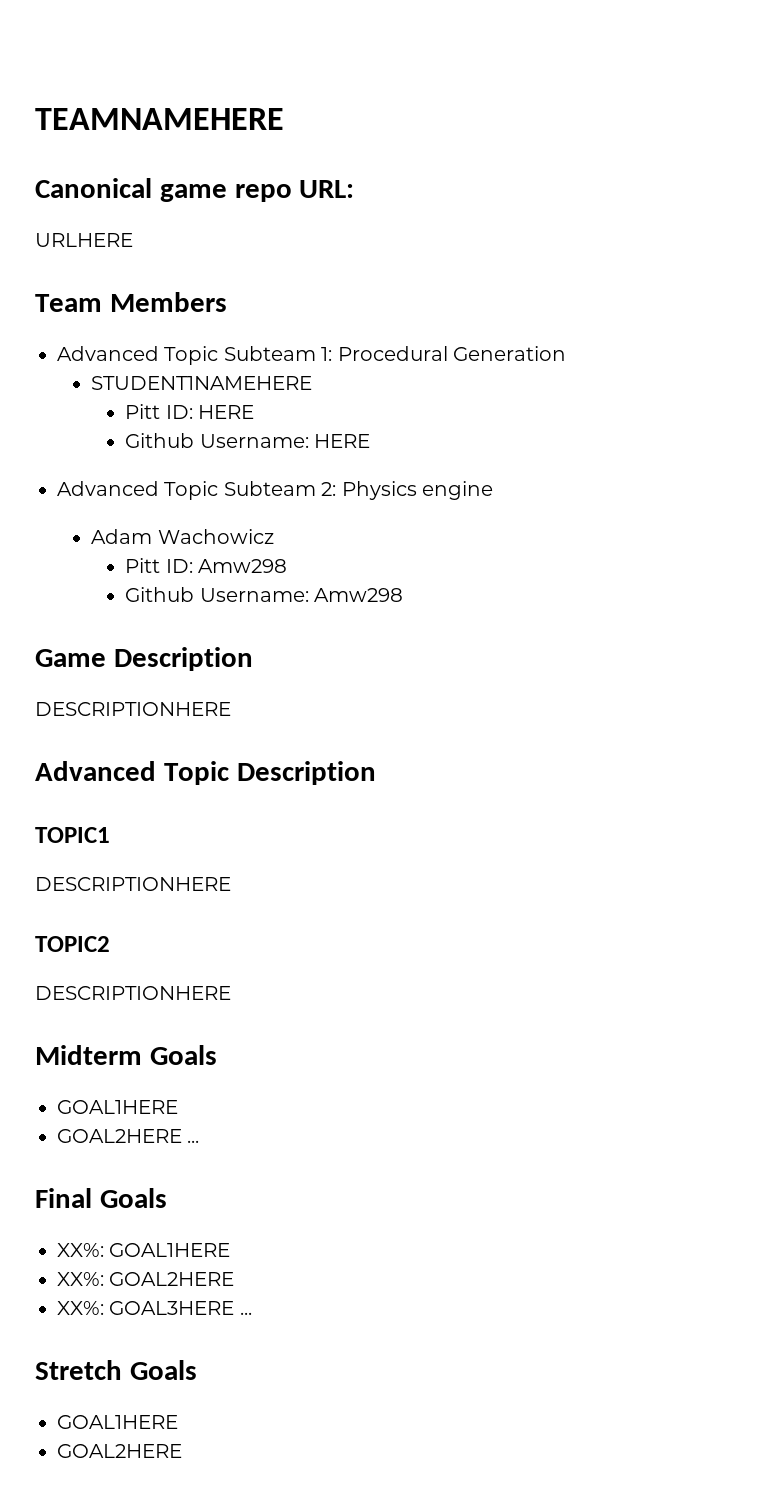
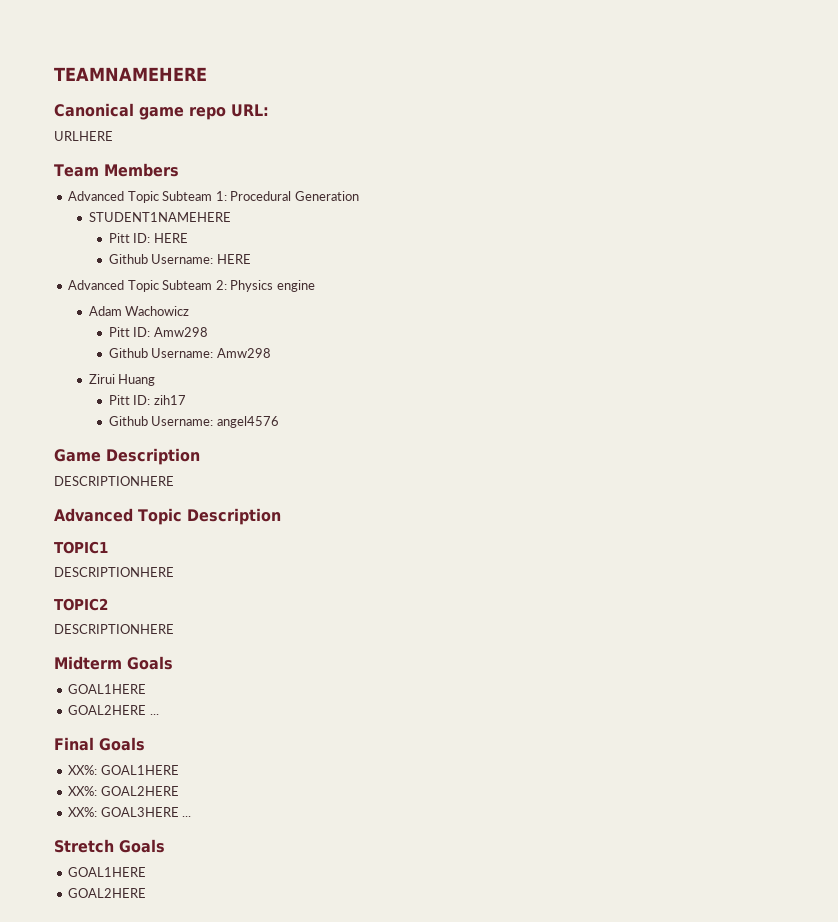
(404, 595) none -> [88,374,156,386] [108,395,186,405] [108,416,279,428] // Zirui Huang // Pitt ID: zih17 // Github Username: angel4576

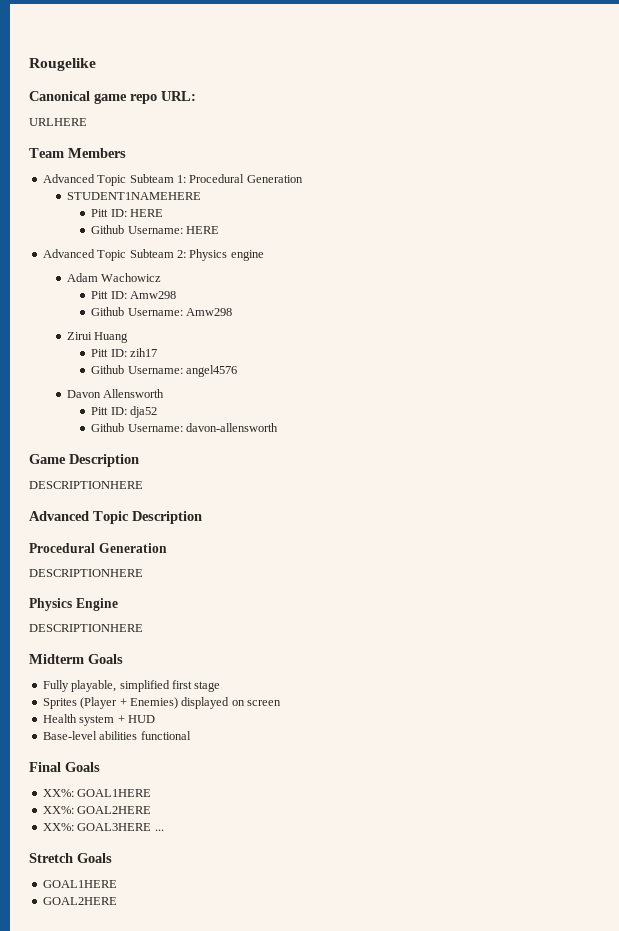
[54,67,207,81] TEAMNAMEHERE -> [29,58,96,71] Rougelike
(279, 422) none -> [66,389,165,398] [91,406,157,418] [91,423,278,432] // Davon Allensworth // Pitt ID: dja52 // Github Username: davon-allensworth
[54,541,108,554] [54,567,174,577] [54,598,108,611] TOPIC1 // DESCRIPTIONHERE // TOPIC2 -> [29,543,167,553] [29,569,143,577] [29,598,118,611] Procedural Generation // DESCRIPTIONHERE // Physics Engine
[68,684,147,694] [68,705,159,715] GOAL1HERE // GOAL2HERE ... -> [42,680,221,692] [42,697,281,709] [42,714,155,726] [42,731,191,740] Fully playable, simplified first stage // Sprites (Player + Enemies) displayed on screen // Health system + HUD // Base-level abilities functional

